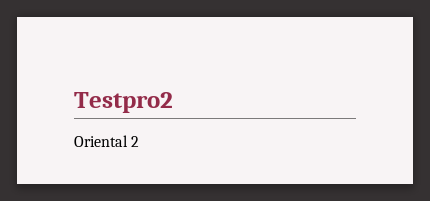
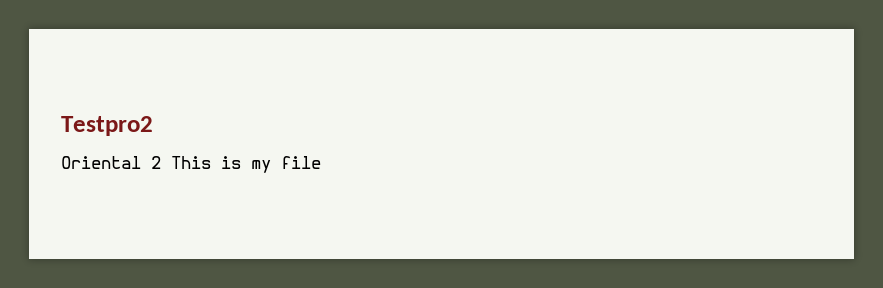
(140, 141) none -> [171,156,321,173] This is my file

